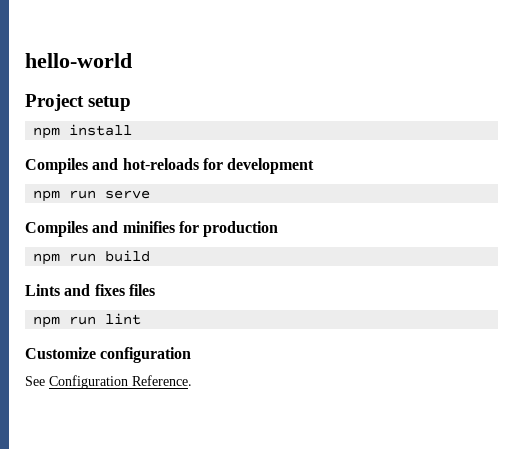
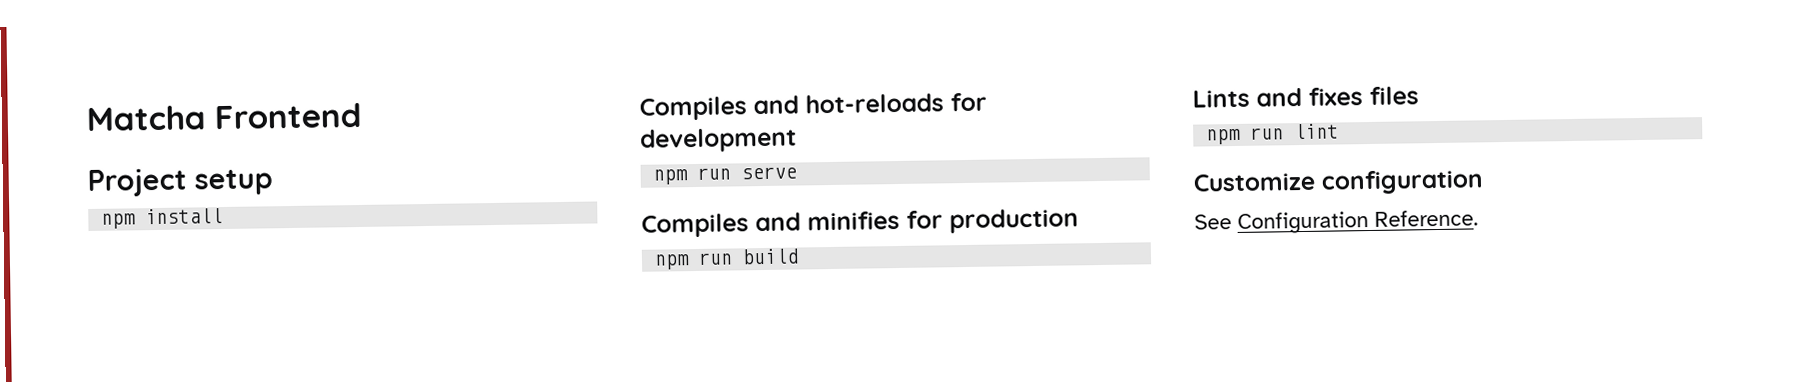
[25,53,132,68] hello-world -> [86,102,362,132] Matcha Frontend

